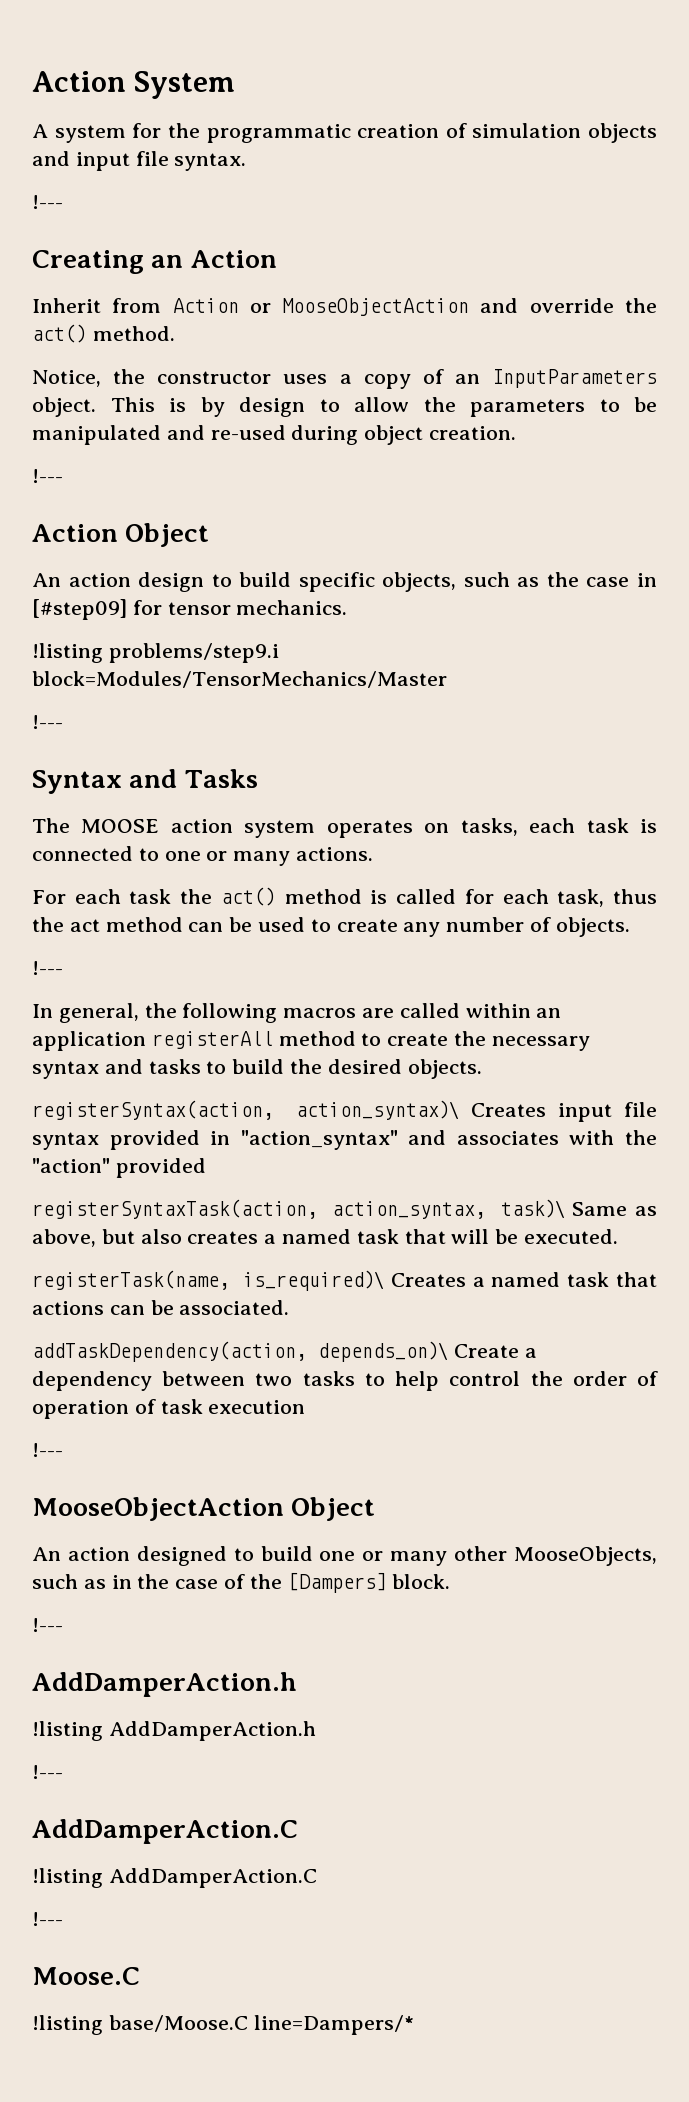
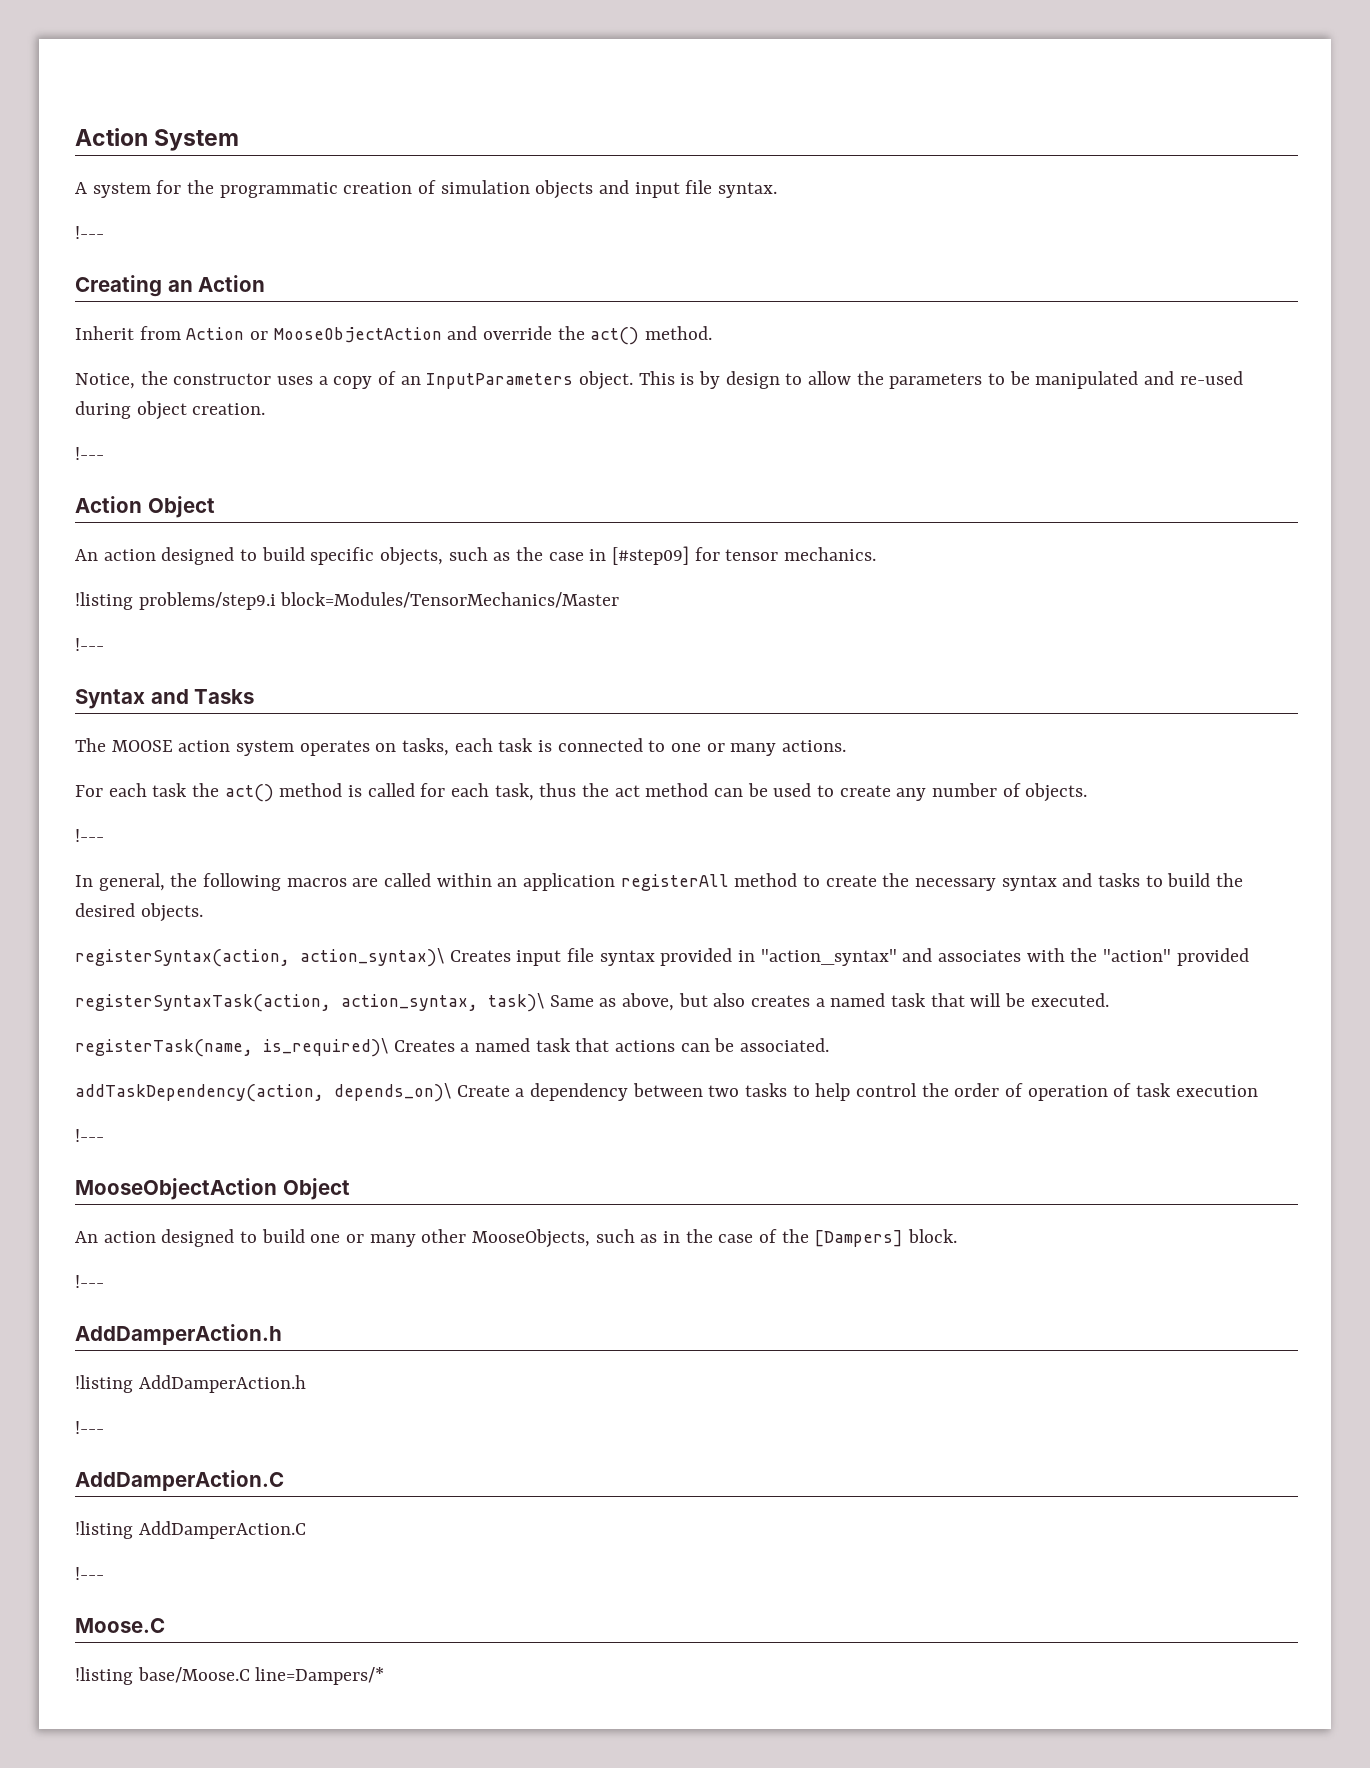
[138,572,205,592] design -> [161,547,235,565] designed

